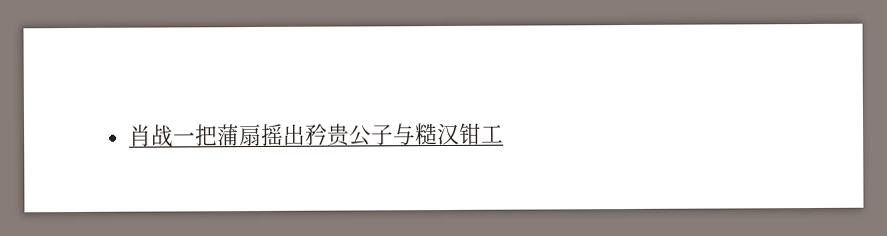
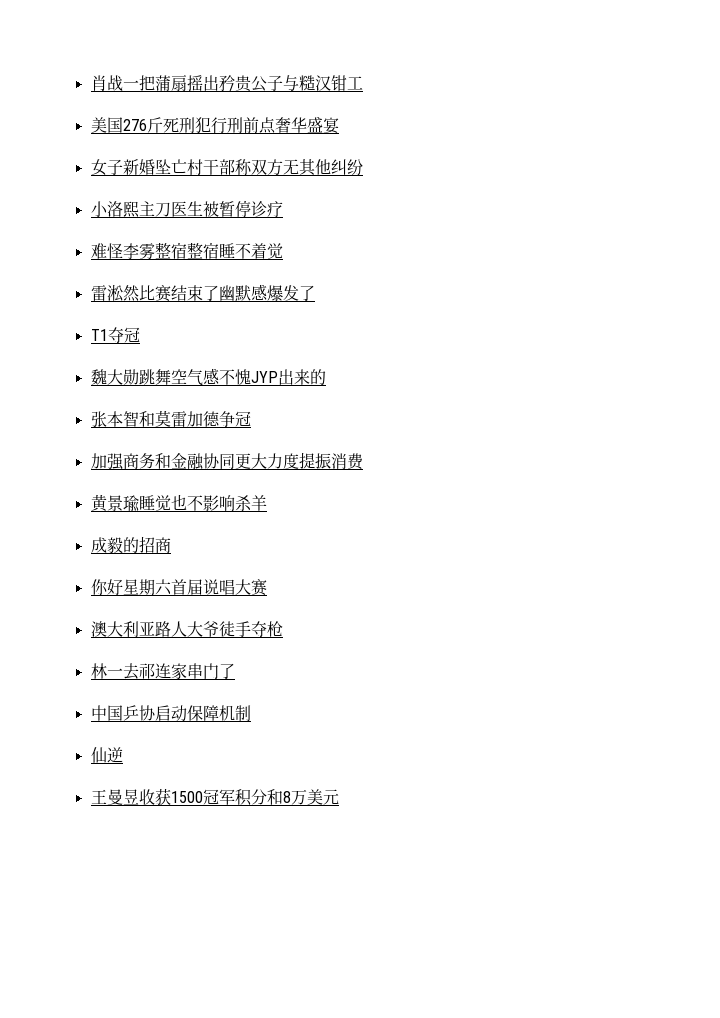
(504, 133) none -> [90,117,339,134] [90,159,363,176] [90,200,283,218] [90,242,283,260] [90,284,315,302] [90,327,140,343] [90,368,326,386] [90,410,251,427] [90,452,364,470] [90,494,267,512] [90,536,171,554] [90,579,267,596] [90,621,283,638] [90,663,235,680] [90,705,251,722] [90,747,123,763] [90,788,339,806] // 美国276斤死刑犯行刑前点奢华盛宴 // 女子新婚坠亡村干部称双方无其他纠纷 // 小洛熙主刀医生被暂停诊疗 // 难怪李雾整宿整宿睡不着觉 // 雷淞然比赛结束了幽默感爆发了 // T1夺冠 // 魏大勋跳舞空气感不愧JYP出来的 // 张本智和莫雷加德争冠 // 加强商务和金融协同更大力度提振消费 // 黄景瑜睡觉也不影响杀羊 // 成毅的招商 // 你好星期六首届说唱大赛 // 澳大利亚路人大爷徒手夺枪 // 林一去祁连家串门了 // 中国乒协启动保障机制 // 仙逆 // 王曼昱收获1500冠军积分和8万美元

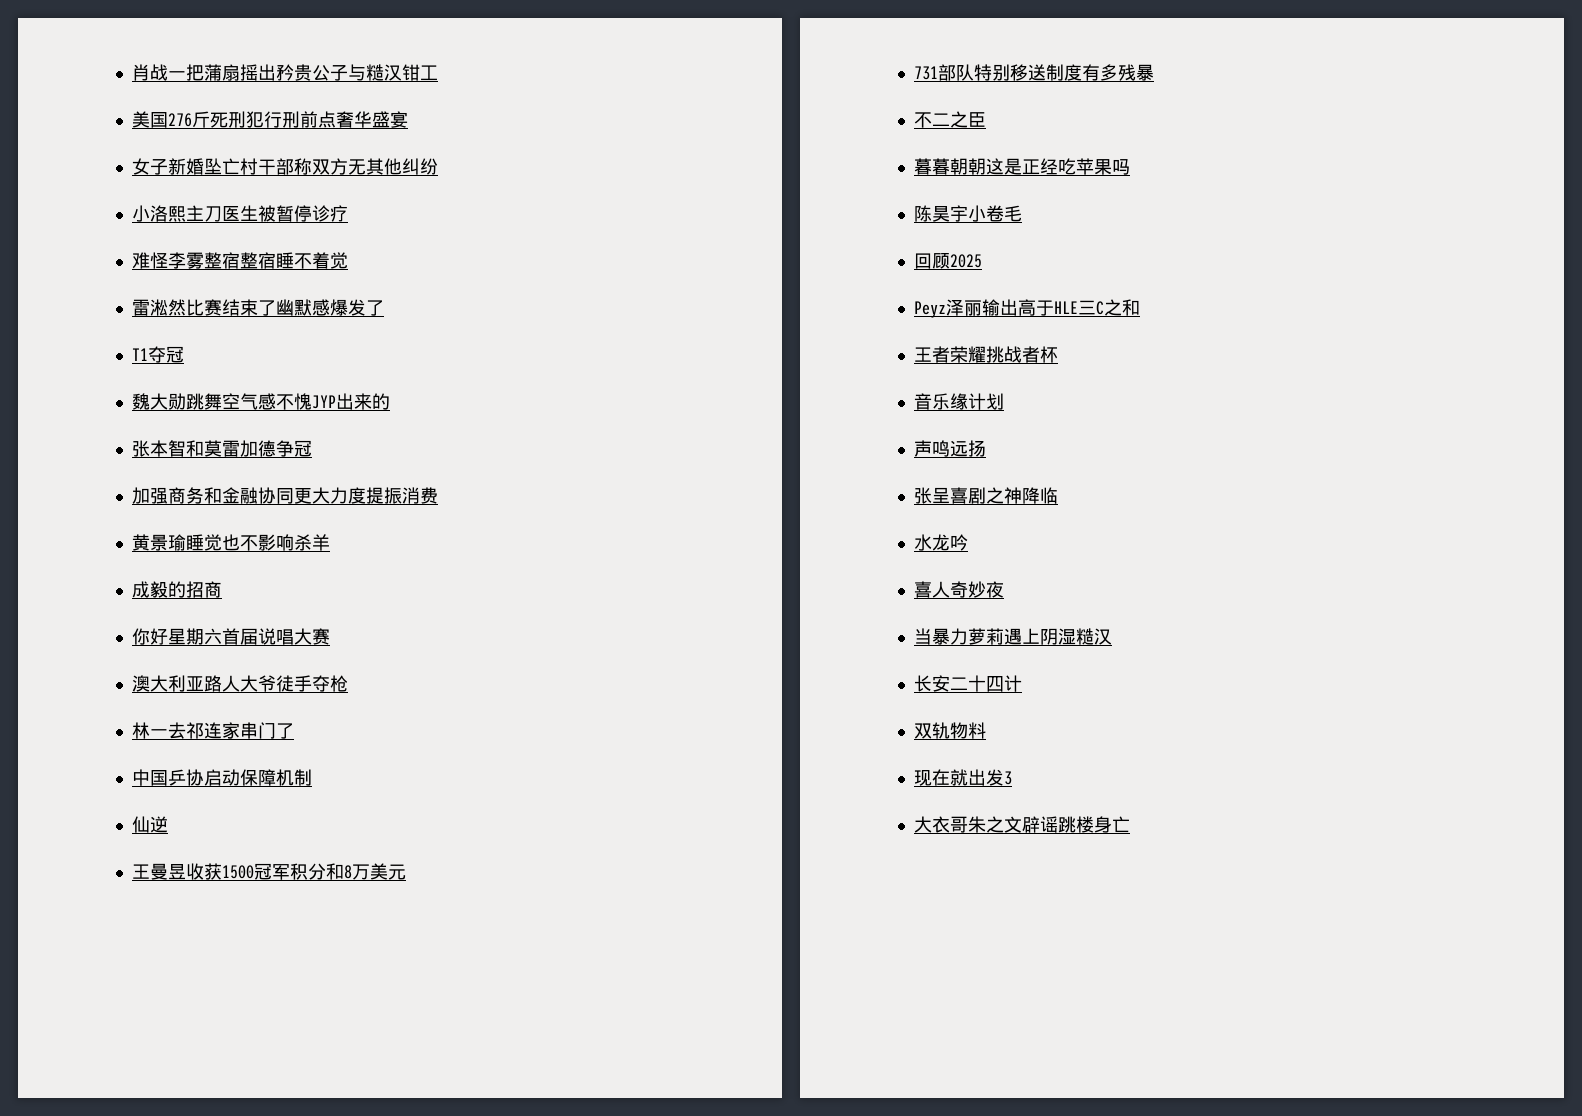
(339, 797) none -> [913,64,1154,81] [913,111,986,128] [913,158,1130,175] [913,205,1022,222] [913,253,982,269] [913,299,1140,318] [913,346,1058,363] [913,393,1004,410] [913,440,986,457] [913,487,1058,504] [913,534,968,551] [913,581,1004,598] [913,628,1112,645] [913,675,1022,692] [913,722,986,739] [913,769,1012,786] [913,816,1130,833] // 731部队特别移送制度有多残暴 // 不二之臣 // 暮暮朝朝这是正经吃苹果吗 // 陈昊宇小卷毛 // 回顾2025 // Peyz泽丽输出高于HLE三C之和 // 王者荣耀挑战者杯 // 音乐缘计划 // 声鸣远扬 // 张呈喜剧之神降临 // 水龙吟 // 喜人奇妙夜 // 当暴力萝莉遇上阴湿糙汉 // 长安二十四计 // 双轨物料 // 现在就出发3 // 大衣哥朱之文辟谣跳楼身亡

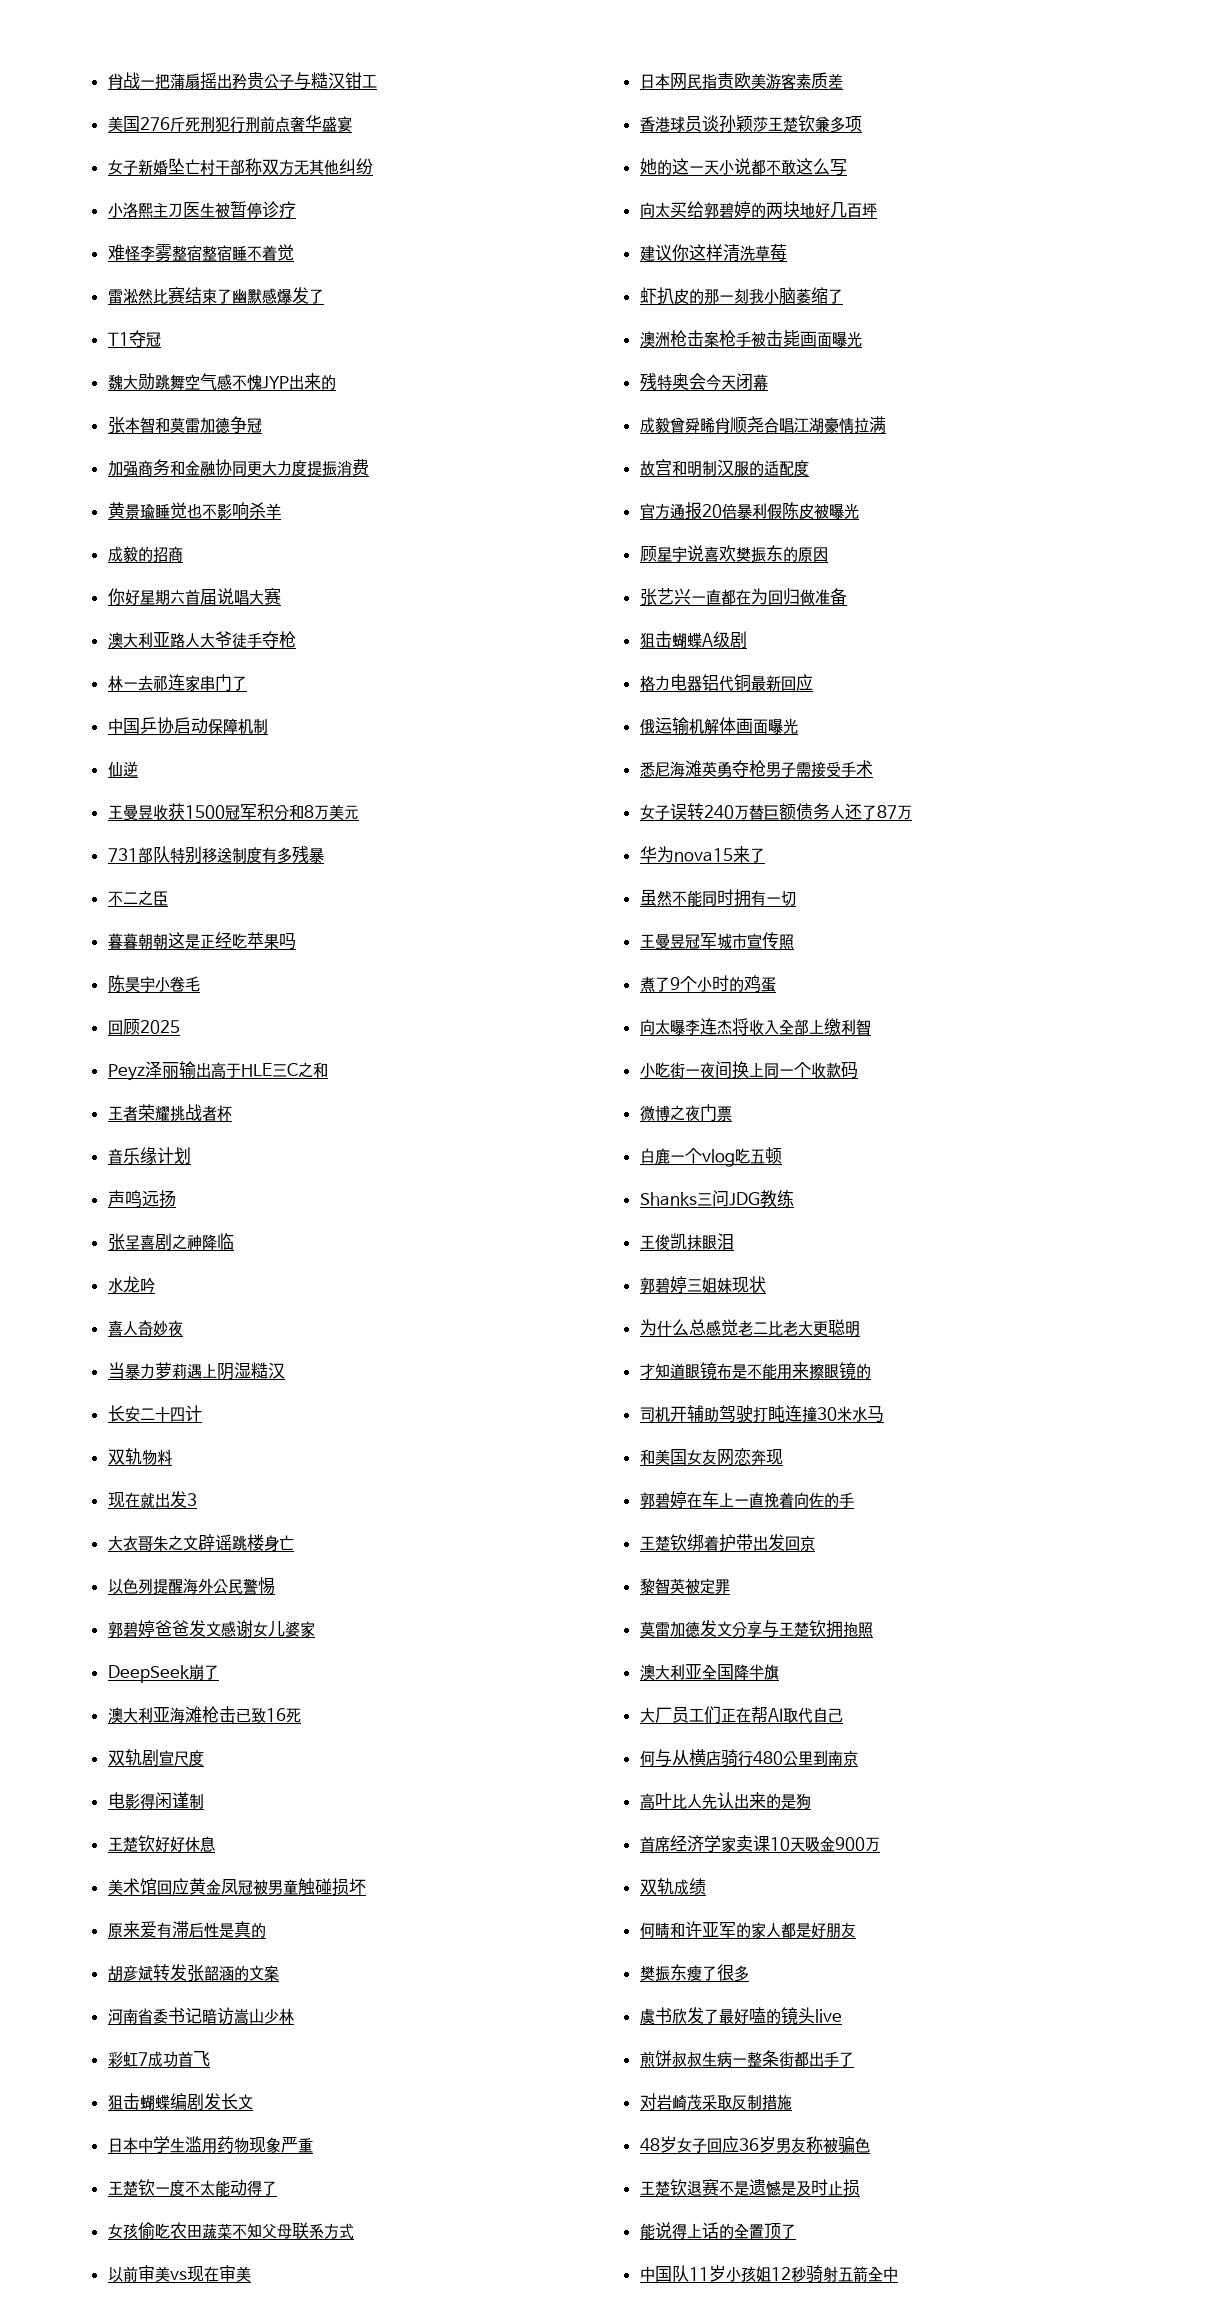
(1130, 824) none -> [107,1577,275,1595] [107,1620,315,1637] [107,1664,219,1683] [107,1706,301,1724] [107,1749,204,1767] [107,1792,204,1809] [107,1835,215,1853] [107,1878,366,1896] [107,1921,266,1939] [107,1964,279,1982] [107,2007,294,2025] [107,2051,210,2068] [107,2093,253,2111] [107,2136,313,2154] [107,2179,277,2197] [107,2222,354,2240] [107,2265,251,2283] [639,72,843,90] [639,115,862,133] [639,158,847,176] [639,201,877,218] [639,244,787,262] [639,287,843,305] [639,330,862,348] [639,373,768,391] [639,416,886,434] [639,459,809,477] [639,502,859,520] [639,545,828,563] [639,588,847,606] [639,631,747,649] [639,674,813,692] [639,717,798,735] [639,760,873,778] [639,803,912,820] [639,846,765,863] [639,889,796,907] [639,932,794,950] [639,975,776,993] [639,1018,871,1036] [639,1061,858,1079] [639,1104,732,1122] [639,1147,782,1167] [639,1190,794,1208] [639,1233,734,1251] [639,1276,766,1293] [639,1319,860,1336] [639,1362,871,1380] [639,1405,884,1423] [639,1448,783,1466] [639,1491,854,1509] [639,1534,815,1552] [639,1578,730,1595] [639,1620,873,1638] [639,1664,779,1681] [639,1706,843,1724] [639,1749,858,1767] [639,1792,811,1810] [639,1835,880,1852] [639,1878,706,1895] [639,1921,856,1939] [639,1964,749,1982] [639,2007,842,2025] [639,2050,854,2068] [639,2093,792,2111] [639,2136,870,2153] [639,2178,860,2197] [639,2222,796,2240] [639,2265,898,2283] // 以色列提醒海外公民警惕 // 郭碧婷爸爸发文感谢女儿婆家 // DeepSeek崩了 // 澳大利亚海滩枪击已致16死 // 双轨剧宣尺度 // 电影得闲谨制 // 王楚钦好好休息 // 美术馆回应黄金凤冠被男童触碰损坏 // 原来爱有滞后性是真的 // 胡彦斌转发张韶涵的文案 // 河南省委书记暗访嵩山少林 // 彩虹7成功首飞 // 狙击蝴蝶编剧发长文 // 日本中学生滥用药物现象严重 // 王楚钦一度不太能动得了 // 女孩偷吃农田蔬菜不知父母联系方式 // 以前审美vs现在审美 // 日本网民指责欧美游客素质差 // 香港球员谈孙颖莎王楚钦兼多项 // 她的这一天小说都不敢这么写 // 向太买给郭碧婷的两块地好几百坪 // 建议你这样清洗草莓 // 虾扒皮的那一刻我小脑萎缩了 // 澳洲枪击案枪手被击毙画面曝光 // 残特奥会今天闭幕 // 成毅曾舜晞肖顺尧合唱江湖豪情拉满 // 故宫和明制汉服的适配度 // 官方通报20倍暴利假陈皮被曝光 // 顾星宇说喜欢樊振东的原因 // 张艺兴一直都在为回归做准备 // 狙击蝴蝶A级剧 // 格力电器铝代铜最新回应 // 俄运输机解体画面曝光 // 悉尼海滩英勇夺枪男子需接受手术 // 女子误转240万替巨额债务人还了87万 // 华为nova15来了 // 虽然不能同时拥有一切 // 王曼昱冠军城市宣传照 // 煮了9个小时的鸡蛋 // 向太曝李连杰将收入全部上缴利智 // 小吃街一夜间换上同一个收款码 // 微博之夜门票 // 白鹿一个vlog吃五顿 // Shanks三问JDG教练 // 王俊凯抹眼泪 // 郭碧婷三姐妹现状 // 为什么总感觉老二比老大更聪明 // 才知道眼镜布是不能用来擦眼镜的 // 司机开辅助驾驶打盹连撞30米水马 // 和美国女友网恋奔现 // 郭碧婷在车上一直挽着向佐的手 // 王楚钦绑着护带出发回京 // 黎智英被定罪 // 莫雷加德发文分享与王楚钦拥抱照 // 澳大利亚全国降半旗 // 大厂员工们正在帮AI取代自己 // 何与从横店骑行480公里到南京 // 高叶比人先认出来的是狗 // 首席经济学家卖课10天吸金900万 // 双轨成绩 // 何晴和许亚军的家人都是好朋友 // 樊振东瘦了很多 // 虞书欣发了最好嗑的镜头live // 煎饼叔叔生病一整条街都出手了 // 对岩崎茂采取反制措施 // 48岁女子回应36岁男友称被骗色 // 王楚钦退赛不是遗憾是及时止损 // 能说得上话的全置顶了 // 中国队11岁小孩姐12秒骑射五箭全中

